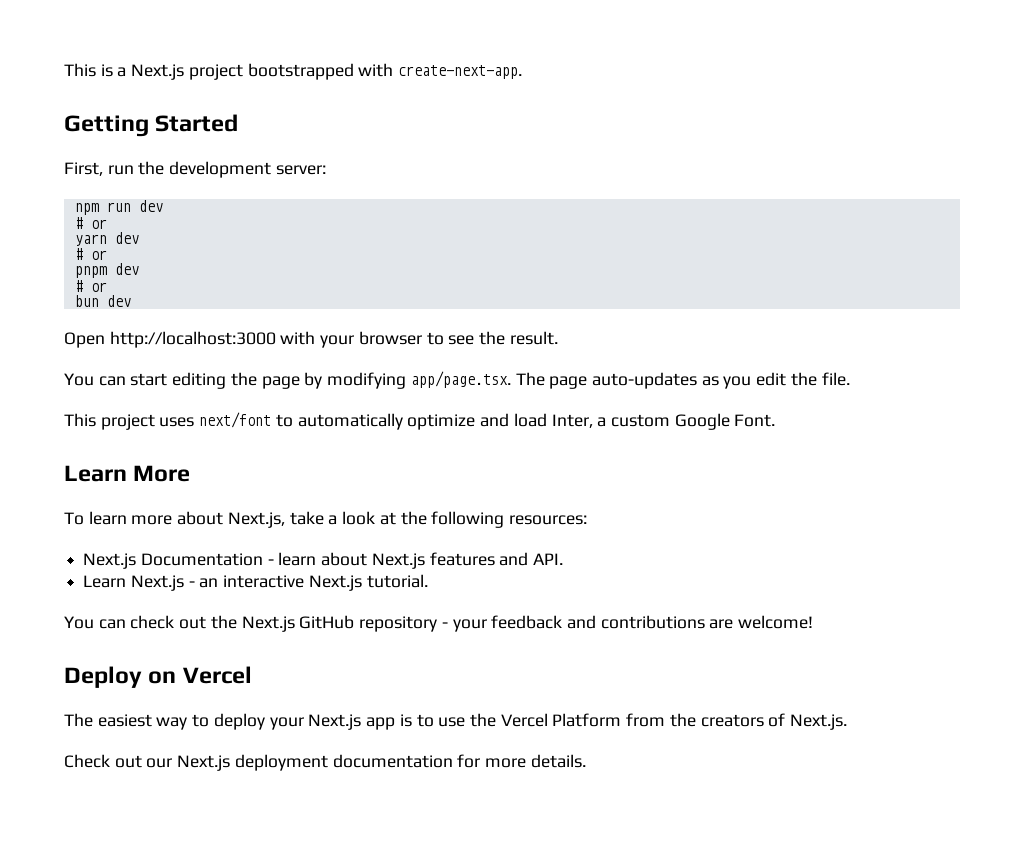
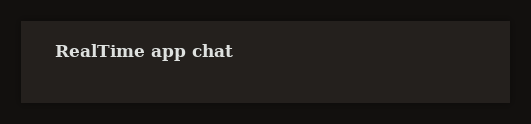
[64,63,523,80] [64,114,239,137] [64,161,326,178] [74,200,163,215] [74,217,107,229] [74,232,139,246] [74,248,107,260] [74,263,139,278] [74,280,107,292] [74,295,131,307] [64,331,558,348] [64,371,850,389] [64,412,776,430] [64,465,191,482] [64,511,587,528] [83,552,564,569] [83,574,428,591] [64,615,814,632] [64,666,252,688] [64,713,848,730] [64,754,586,771] This is a Next.js project bootstrapped with create-next-app. // Getting Started // First, run the development server: // npm run dev // # or // yarn dev // # or // pnpm dev // # or // bun dev // Open http://localhost:3000 with your browser to see the result. // You can start editing the page by modifying app/page.tsx. The page auto-updates as you edit the file. // This project uses next/font to automatically optimize and load Inter, a custom Google Font. // Learn More // To learn more about Next.js, take a look at the following resources: // Next.js Documentation - learn about Next.js features and API. // Learn Next.js - an interactive Next.js tutorial. // You can check out the Next.js GitHub repository - your feedback and contributions are welcome! // Deploy on Vercel // The easiest way to deploy your Next.js app is to use the Vercel Platform from the creators of Next.js. // Check out our Next.js deployment documentation for more details. -> [55,44,233,61] RealTime app chat

